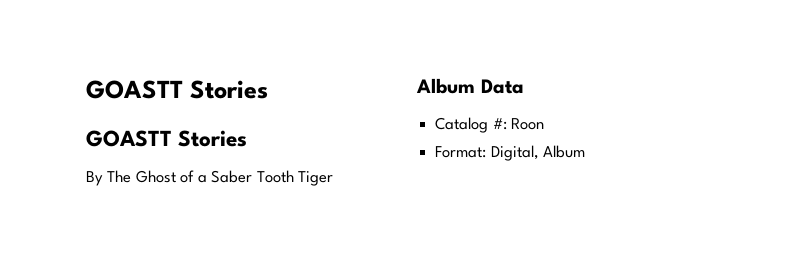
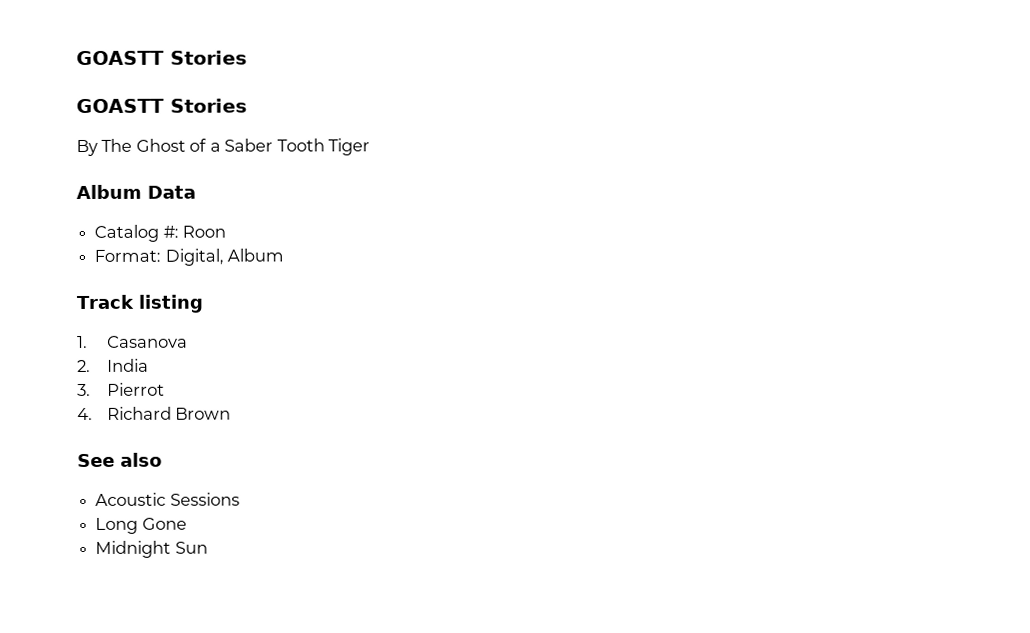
(586, 151) none -> [76,294,203,313] [77,335,188,348] [77,358,149,372] [77,382,165,396] [77,406,232,420] [77,452,162,467] [95,492,240,506] [95,517,187,534] [95,540,208,558] // Track listing // 1. Casanova // 2. India // 3. Pierrot // 4. Richard Brown // See also // Acoustic Sessions // Long Gone // Midnight Sun

